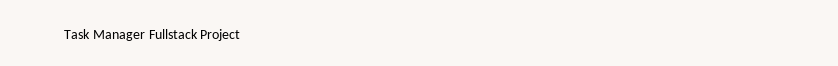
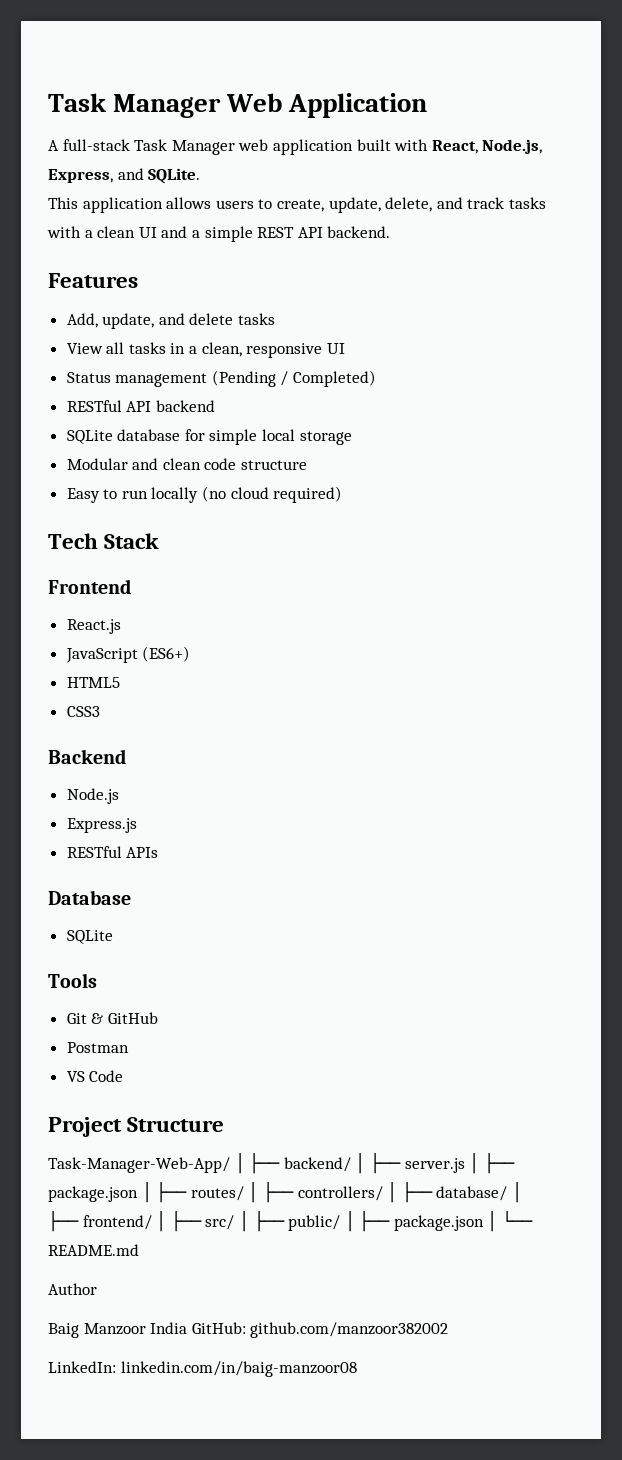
[64,29,241,41] Task Manager Fullstack Project -> [48,93,428,118] [48,139,543,155] [48,168,201,184] [48,197,546,213] [47,226,391,242] [48,273,138,288] [66,313,276,329] [66,342,345,358] [66,370,377,387] [66,400,215,412] [66,429,352,445] [66,458,308,470] [66,486,343,503] [48,533,160,549] [48,579,131,594] [66,619,121,634] [65,646,191,663] [66,677,120,688] [66,706,100,717] [48,749,126,764] [66,788,119,804] [66,818,137,833] [66,846,159,858] [48,890,131,905] [66,930,113,944] [48,973,97,988] [66,1012,158,1024] [66,1042,129,1053] [66,1070,124,1082] [48,1117,225,1137] [48,1153,515,1174] [48,1182,522,1203] [48,1211,534,1232] [48,1244,139,1256] [48,1283,97,1295] [48,1322,449,1338] [48,1361,357,1377] Task Manager Web Application // A full-stack Task Manager web application built with React, Node.js, Express, and SQLite. // This application allows users to create, update, delete, and track tasks with a clean UI and a simple REST API backend. // Features // Add, update, and delete tasks // View all tasks in a clean, responsive UI // Status management (Pending / Completed) // RESTful API backend // SQLite database for simple local storage // Modular and clean code structure // Easy to run locally (no cloud required) // Tech Stack // Frontend // React.js // JavaScript (ES6+) // HTML5 // CSS3 // Backend // Node.js // Express.js // RESTful APIs // Database // SQLite // Tools // Git & GitHub // Postman // VS Code // Project Structure // Task-Manager-Web-App/ │ ├── backend/ │ ├── server.js │ ├── package.json │ ├── routes/ │ ├── controllers/ │ ├── database/ │ ├── frontend/ │ ├── src/ │ ├── public/ │ ├── package.json │ └── README.md // Author // Baig Manzoor India GitHub: github.com/manzoor382002 // LinkedIn: linkedin.com/in/baig-manzoor08

